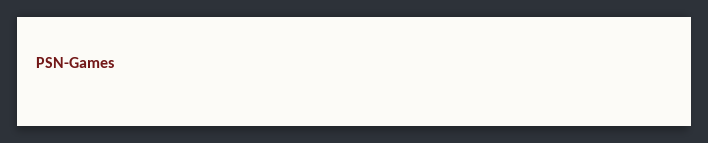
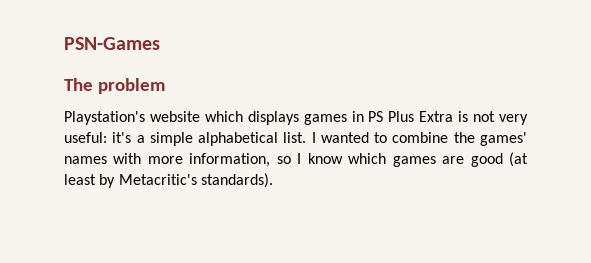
(114, 62) none -> [64,78,165,94] [64,111,529,125] [64,132,527,146] [64,152,528,167] [64,173,273,188] // The problem // Playstation's website which displays games in PS Plus Extra is not very useful: it's a simple alphabetical list. I wanted to combine the games' names with more information, so I know which games are good (at least by Metacritic's standards).

